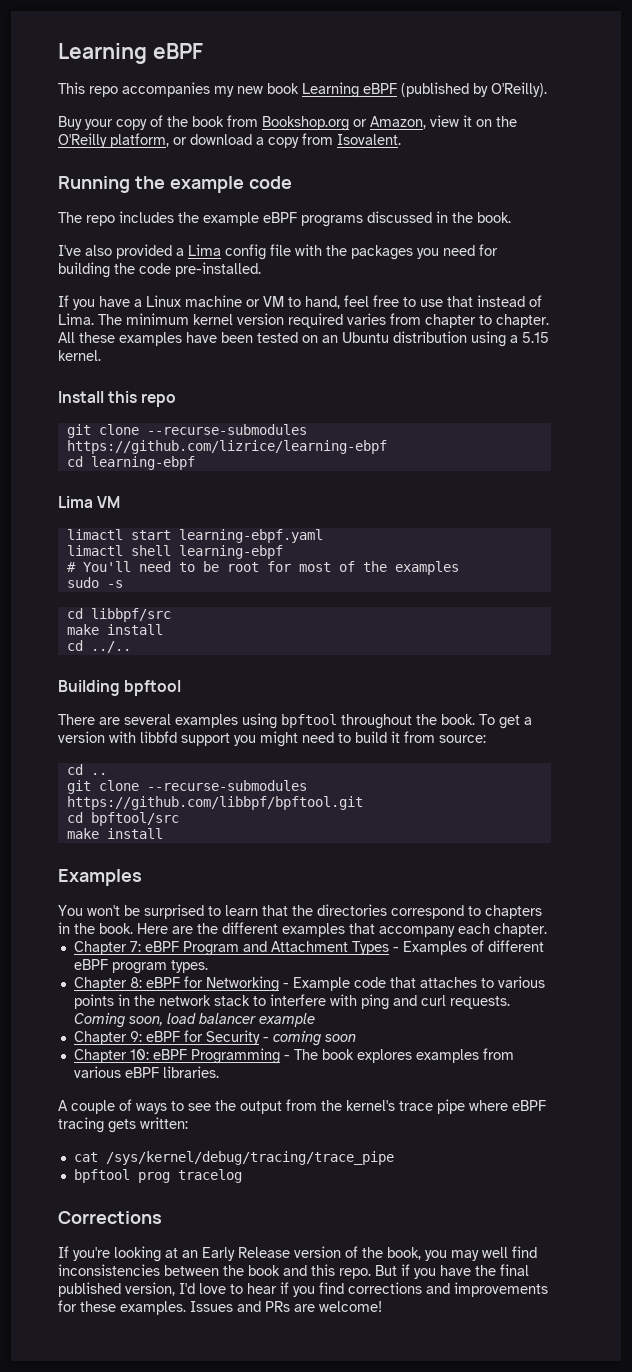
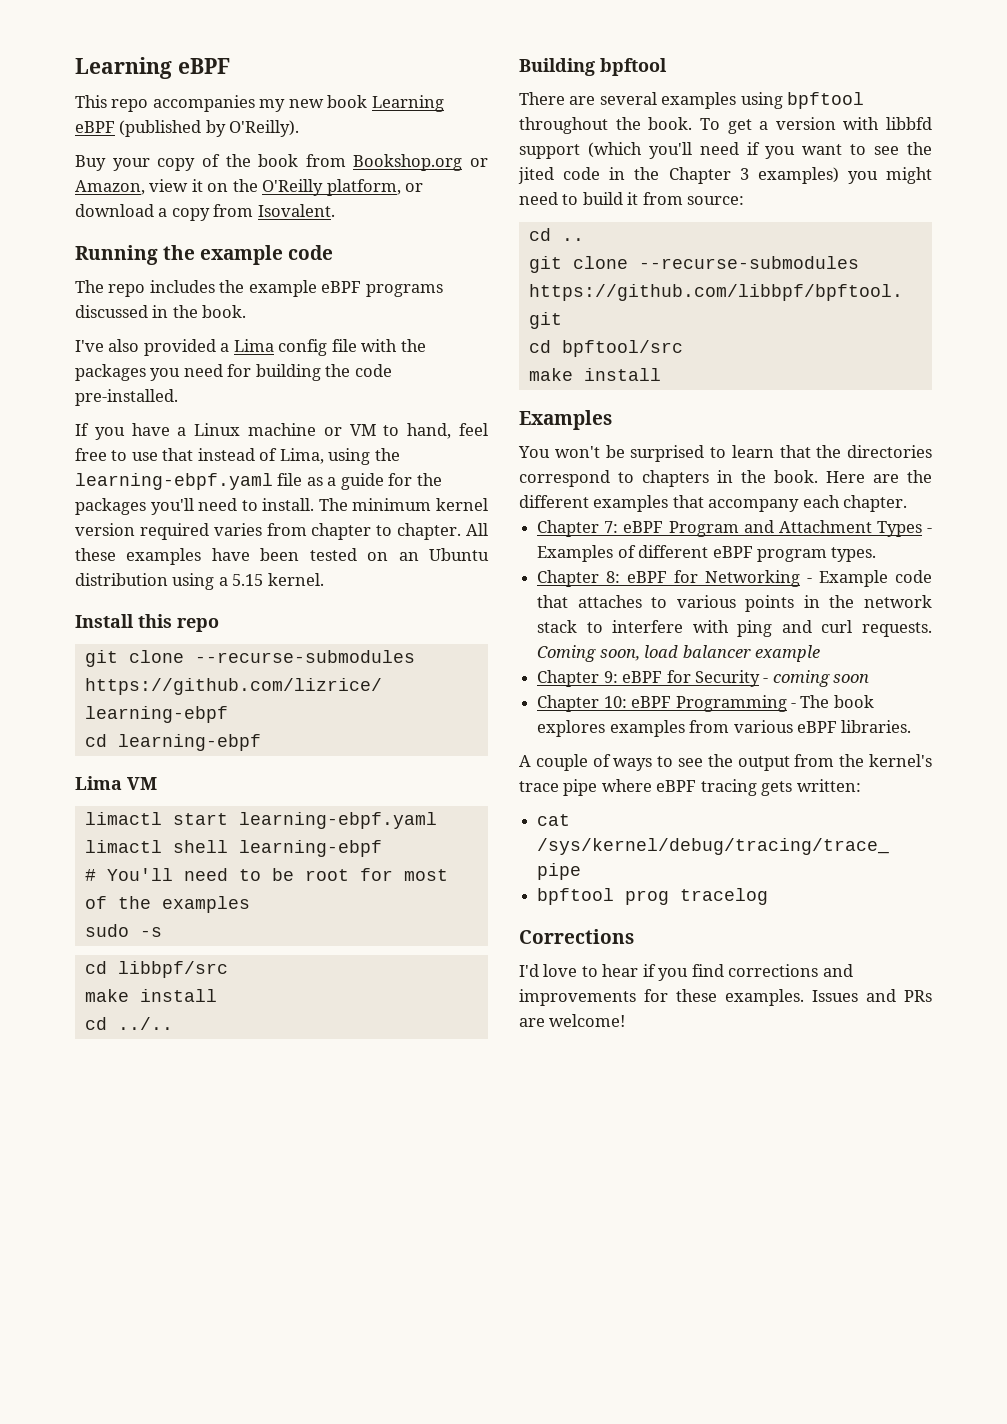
[58,313,94,325] Lima. -> [279,448,400,465] [75,473,442,490] [75,498,315,515] Lima, using the learning-ebpf.yaml file as a guide for the packages you'll need to install.
(230, 739) none -> [587,142,933,159] [518,167,839,184] (which you'll need if you want to see the jited code in the Chapter 3 examples)
[58,1246,537,1262] [58,1264,529,1279] [58,1282,175,1297] If you're looking at an Early Release version of the book, you may well find inconsistencies between the book and this repo. But if you have the final published version, -> (634, 936) none

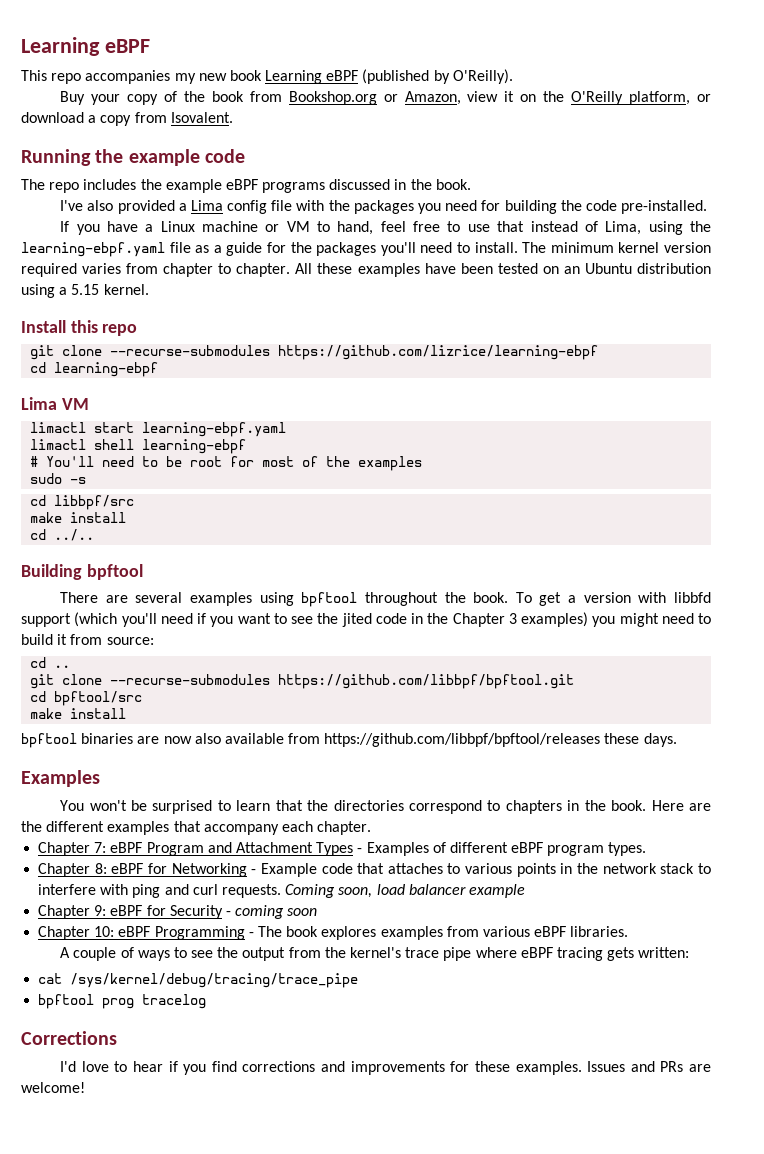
(661, 374) none -> [21,733,677,748] // bpftool binaries are now also available from https://github.com/libbpf/bpftool/releases these days.

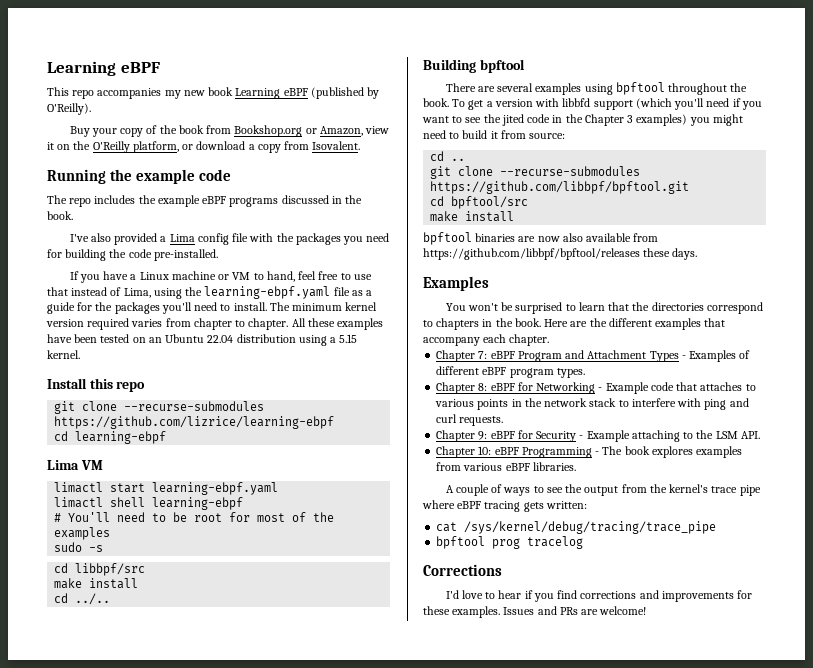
(632, 268) none -> [207,335,234,343] 22.04
[285,884,525,898] Coming soon, load balancer example -> (504, 421) none
[235,905,318,919] coming soon -> [586,430,760,442] Example attaching to the LSM API.

